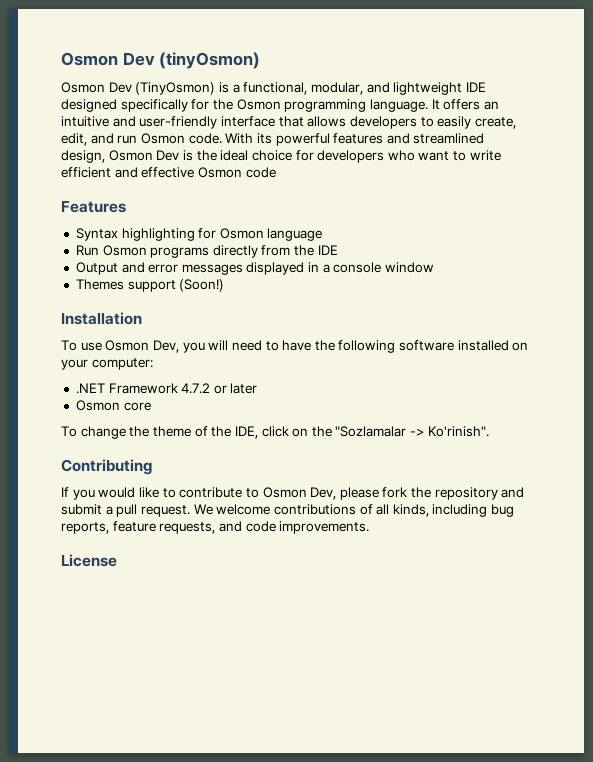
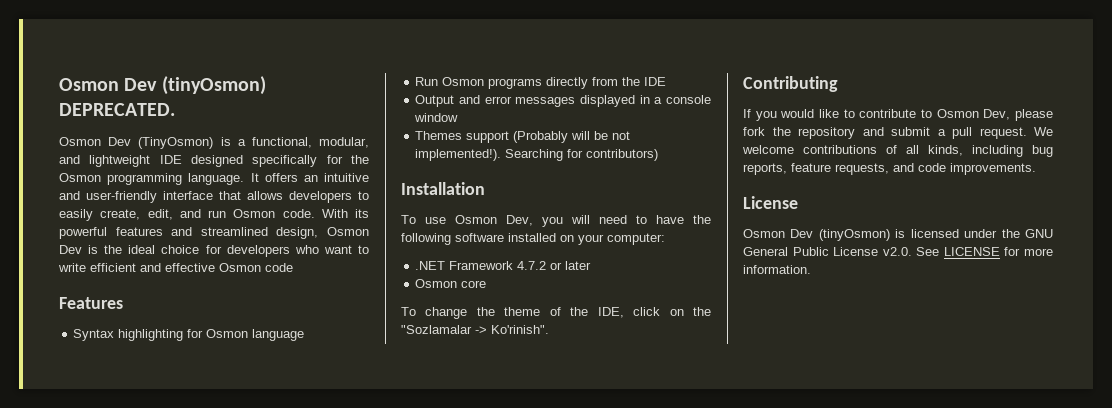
[61,52,261,69] Osmon Dev (tinyOsmon) -> [59,76,266,95] [59,103,175,116] Osmon Dev (tinyOsmon) DEPRECATED.
[179,279,225,292] (Soon!) -> [513,131,631,143] [415,149,659,161] (Probably will be not implemented!). Searching for contributors)
(117, 560) none -> [743,229,1053,241] [743,247,1053,256] [743,265,811,274] // Osmon Dev (tinyOsmon) is licensed under the GNU General Public License v2.0. See LICENSE for more information.

